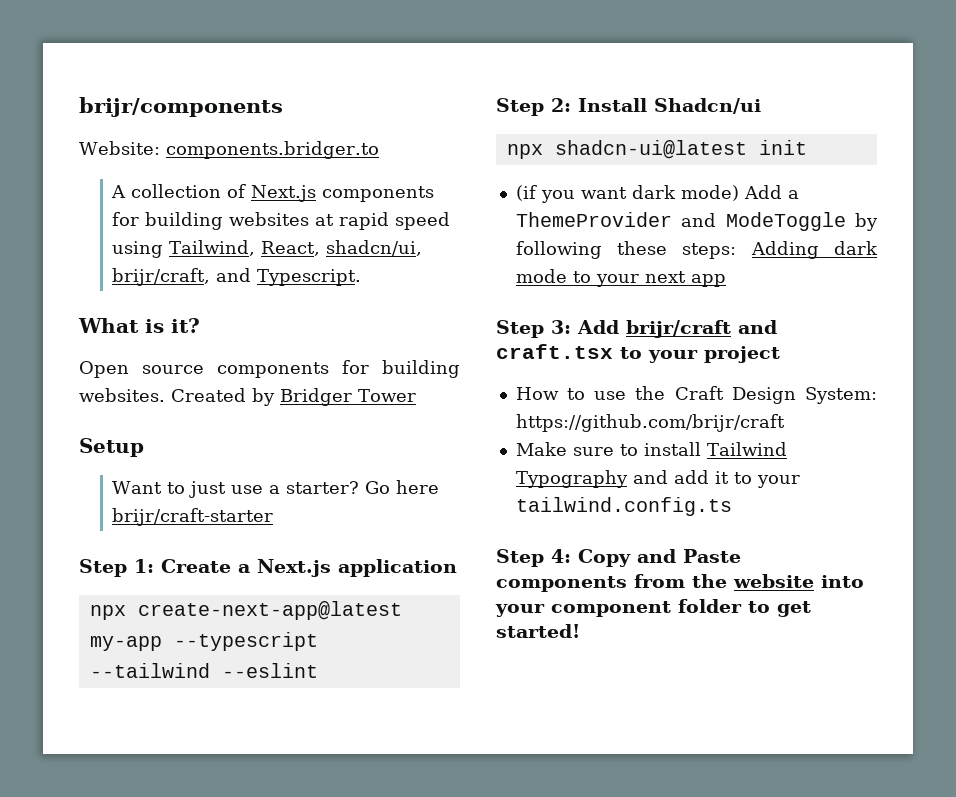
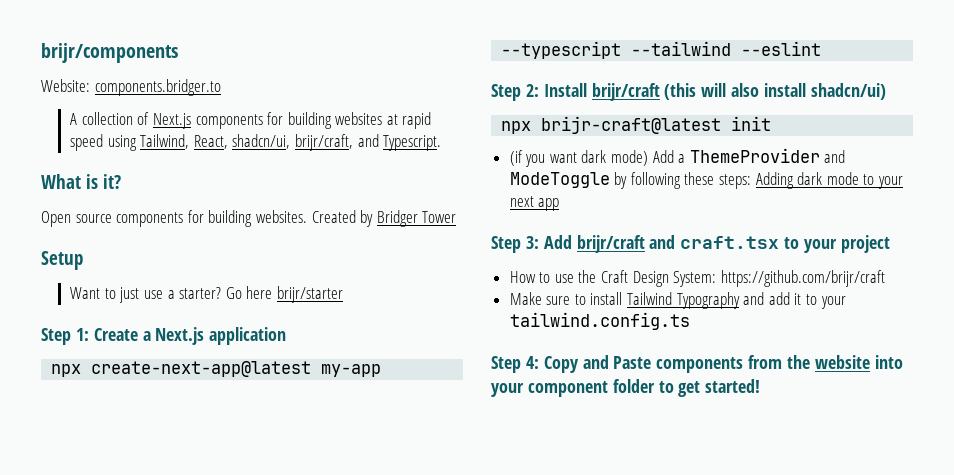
[112,508,274,526] brijr/craft-starter -> [276,286,343,303] brijr/starter
[654,98,761,114] [506,140,747,159] Shadcn/ui // npx shadcn-ui@latest -> [591,83,886,101] [501,116,722,134] brijr/craft (this will also install shadcn/ui) // npx brijr-craft@latest

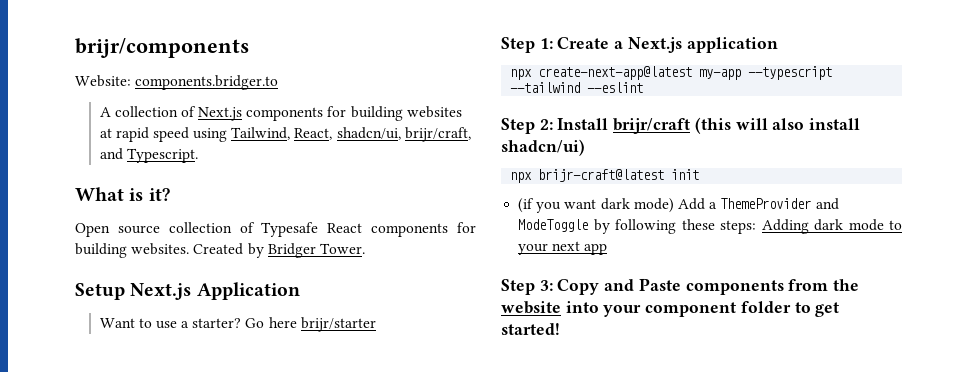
(112, 218) none -> [168,222,363,237] collection of Typesafe React
[422,211,457,223] Tower -> [319,243,365,254] Tower.
(83, 260) none -> [130,282,300,300] Next.js Application
[119,287,140,303] just -> (152, 323) none
[543,235,890,253] [509,270,885,287] [509,292,846,309] [509,312,690,330] [491,356,539,373] Add brijr/craft and craft.tsx to your project // How to use the Craft Design System: https://github.com/brijr/craft // Make sure to install Tailwind Typography and add it to your tailwind.config.ts // Step 4: -> (553, 285) none

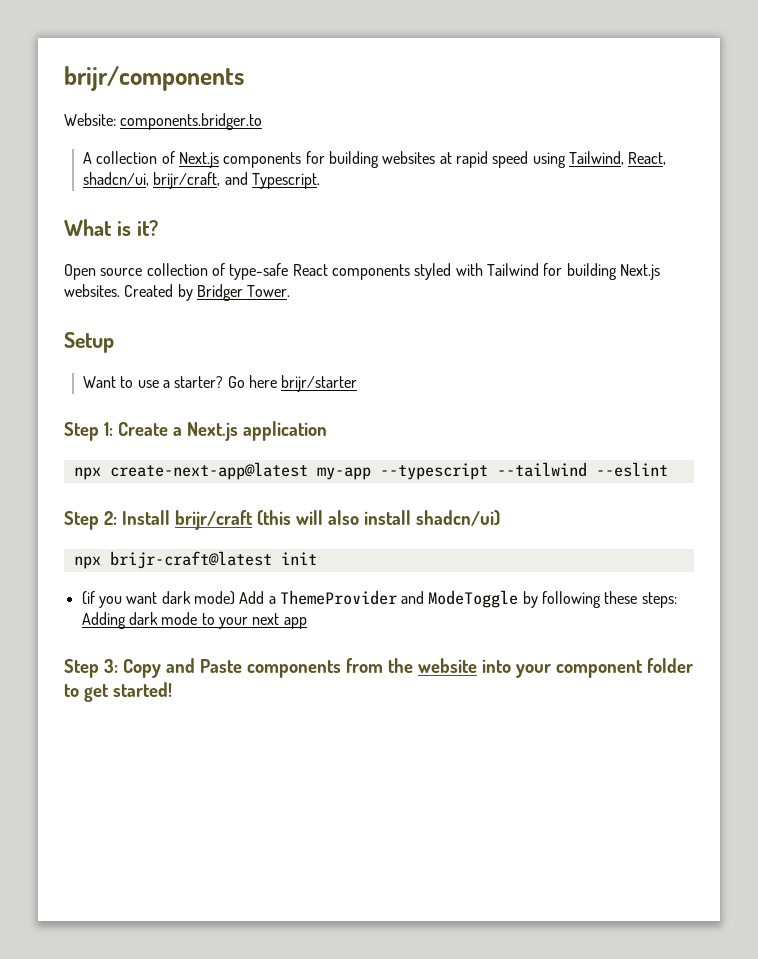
[261,222,319,237] Typesafe -> [229,263,289,280] type-safe
[457,222,476,233] [75,243,127,258] for building -> [414,263,660,280] styled with Tailwind for building Next.js
[130,282,300,300] Next.js Application -> (114, 342) none

